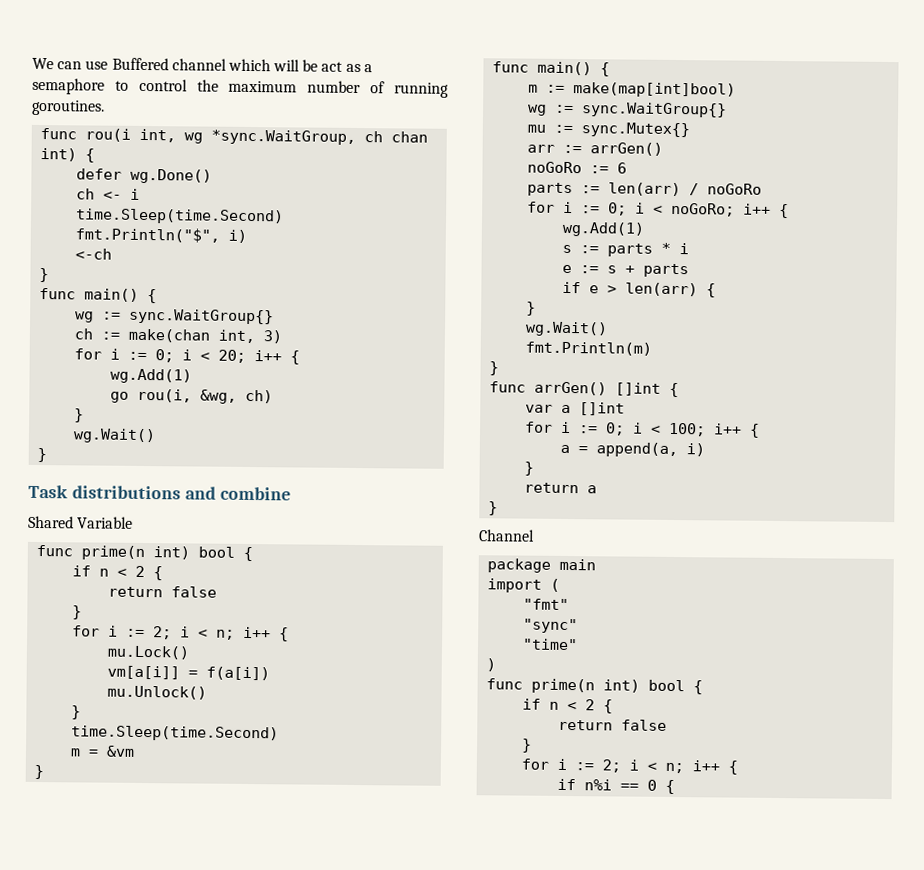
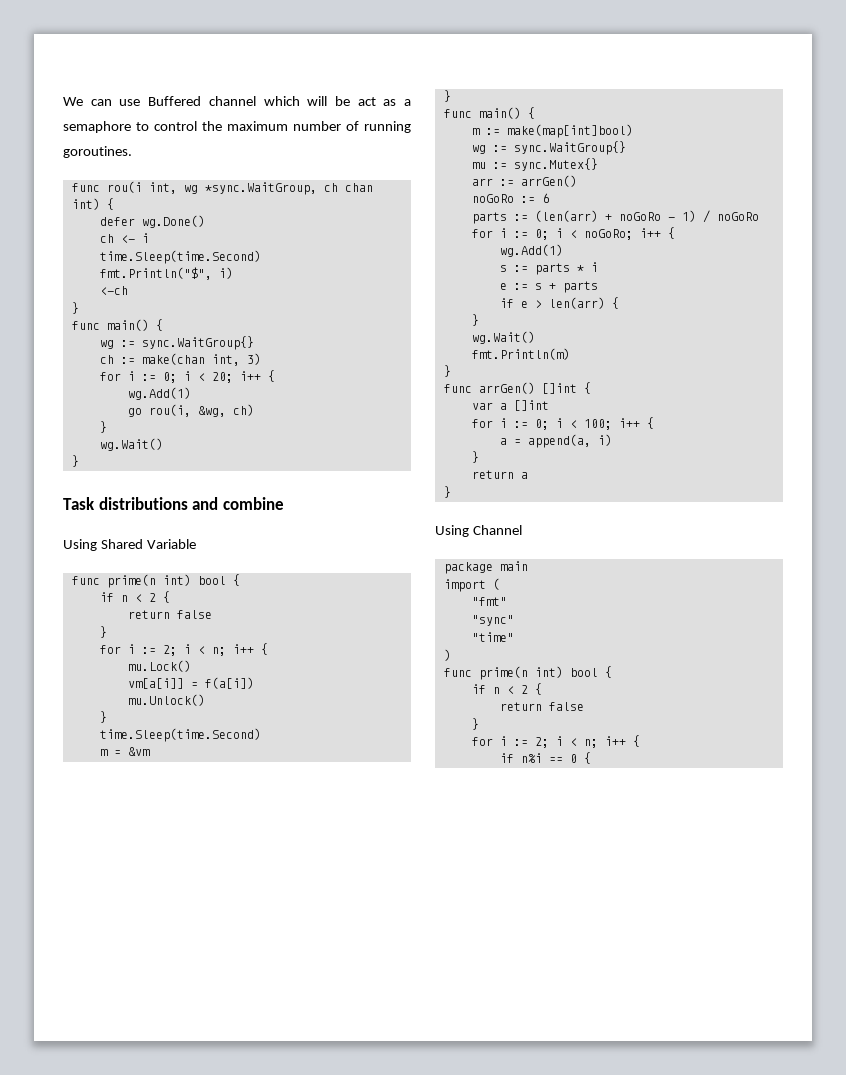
(291, 493) none -> [63,539,97,551] Using
[608,182,682,197] len(arr) -> [534,210,696,222] (len(arr) + noGoRo - 1)
(499, 508) none -> [435,525,469,537] Using

